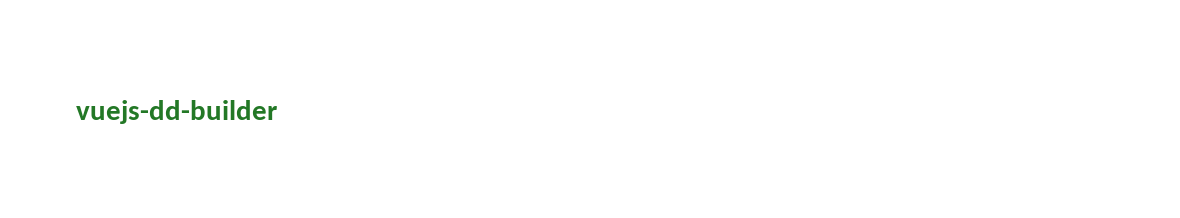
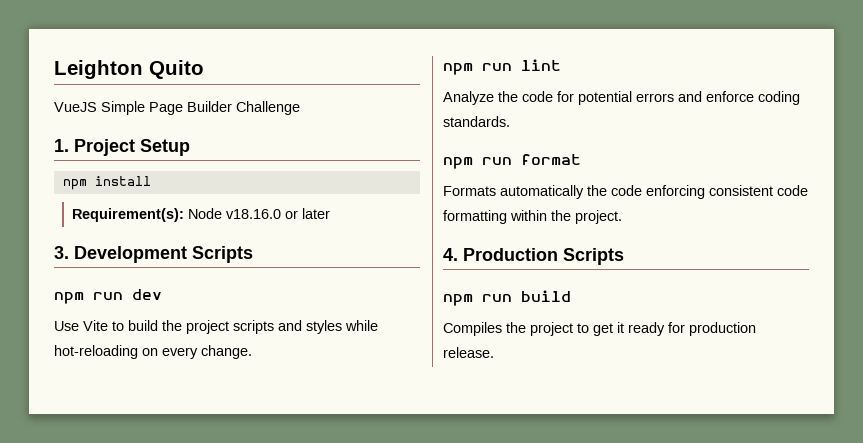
[76,100,277,124] vuejs-dd-builder -> [54,60,204,79] [54,101,300,115] [54,139,190,156] [62,176,151,190] [72,208,331,222] [54,246,253,263] [54,289,162,304] [54,320,378,334] [54,345,252,359] [443,59,561,75] [443,91,800,105] [443,116,510,127] [443,154,581,169] [443,185,808,199] [443,210,622,224] [443,248,624,265] [443,290,571,306] [443,322,756,336] [443,347,494,358] Leighton Quito // VueJS Simple Page Builder Challenge // 1. Project Setup // npm install // Requirement(s): Node v18.16.0 or later // 3. Development Scripts // npm run dev // Use Vite to build the project scripts and styles while hot-reloading on every change. // npm run lint // Analyze the code for potential errors and enforce coding standards. // npm run format // Formats automatically the code enforcing consistent code formatting within the project. // 4. Production Scripts // npm run build // Compiles the project to get it ready for production release.

